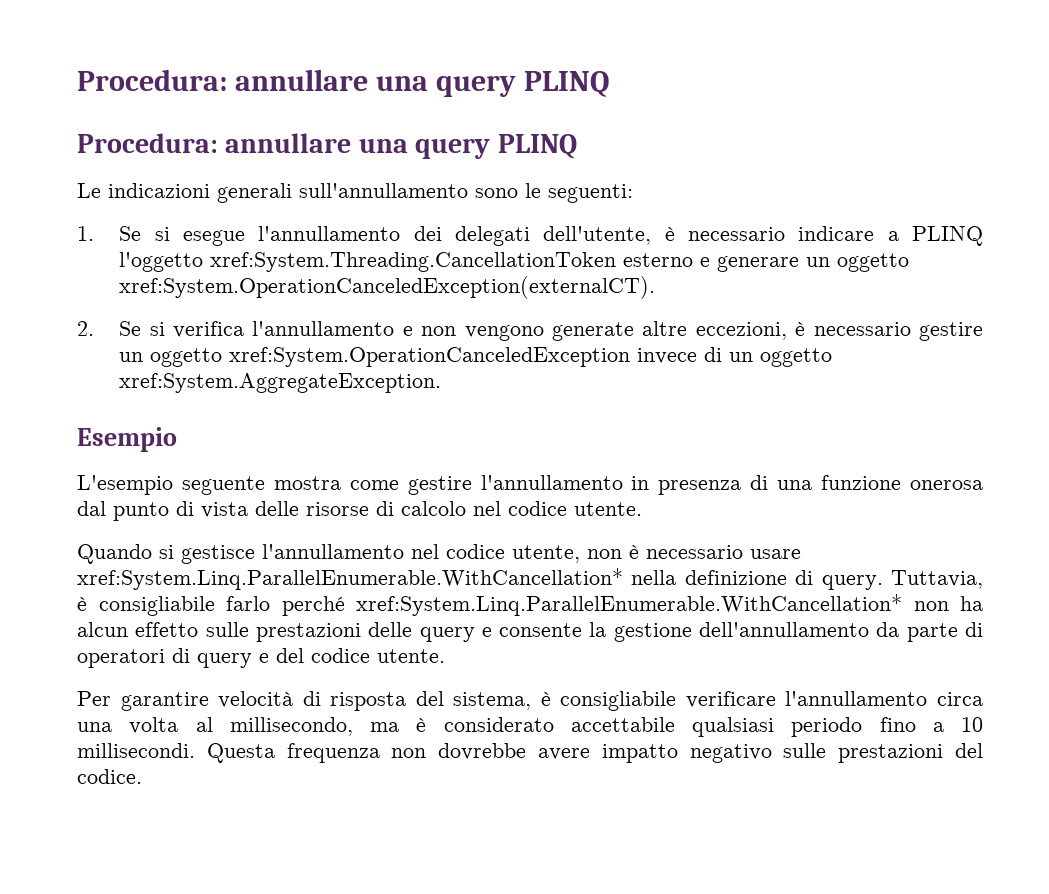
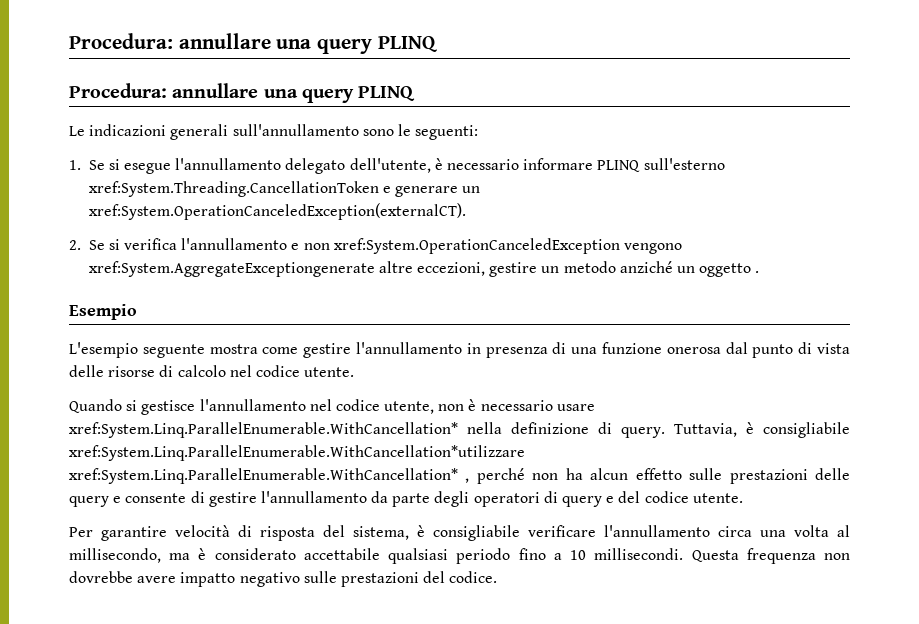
[413,226,530,246] dei delegati -> [285,158,346,174] delegato
[798,226,983,246] [119,252,694,272] indicare a PLINQ l'oggetto xref:System.Threading.CancellationToken esterno -> [523,158,725,172] [88,181,379,197] informare PLINQ sull'esterno xref:System.Threading.CancellationToken
[837,253,910,272] oggetto -> (481, 189) none
[464,321,983,341] [119,347,833,367] [119,373,442,393] vengono generate altre eccezioni, è necessario gestire un oggetto xref:System.OperationCanceledException invece di un oggetto xref:System.AggregateException. -> [333,238,683,254] [88,261,760,277] xref:System.OperationCanceledException vengono xref:System.AggregateExceptiongenerate altre eccezioni, gestire un metodo anziché un oggetto .
[226,594,902,616] farlo perché xref:System.Linq.ParallelEnumerable.WithCancellation* -> [69,445,525,461] [69,468,525,484] xref:System.Linq.ParallelEnumerable.WithCancellation*utilizzare xref:System.Linq.ParallelEnumerable.WithCancellation* , perché
[589,622,870,642] la gestione dell'annullamento -> [190,491,367,507] di gestire l'annullamento
[964,622,983,637] di -> [434,491,470,507] degli

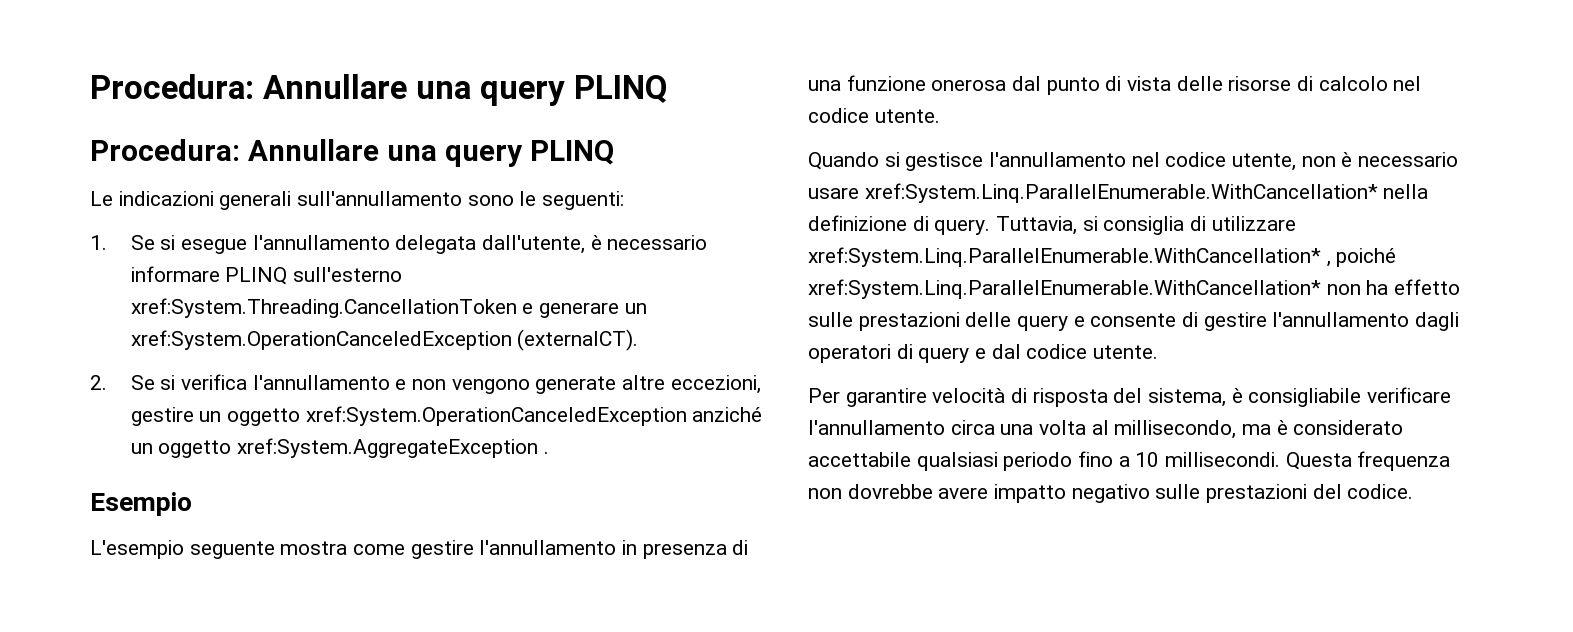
[69,33,271,49] Procedura: annullare -> [90,74,407,99] Procedura: Annullare
[172,83,259,98] annullare -> [247,139,379,161] Annullare
[285,158,431,174] delegato dell'utente, -> [395,235,585,254] delegata dall'utente,
[88,203,466,220] xref:System.OperationCanceledException(externalCT). -> [130,329,639,351] xref:System.OperationCanceledException (externalCT).
[333,238,683,254] [88,261,375,277] xref:System.OperationCanceledException vengono xref:System.AggregateExceptiongenerate -> [451,376,617,394] vengono generate
[563,261,616,273] metodo -> [226,406,687,426] oggetto xref:System.OperationCanceledException
(752, 270) none -> [236,438,538,458] xref:System.AggregateException
[746,422,850,438] [69,445,525,461] [69,468,525,484] è consigliabile xref:System.Linq.ParallelEnumerable.WithCancellation*utilizzare xref:System.Linq.ParallelEnumerable.WithCancellation* , perché -> [1082,216,1296,235] [808,247,1397,267] [808,279,1321,299] si consiglia di utilizzare xref:System.Linq.ParallelEnumerable.WithCancellation* , poiché xref:System.Linq.ParallelEnumerable.WithCancellation*
[590,468,629,480] alcun -> (1389, 287) none
[371,491,470,507] da parte degli -> [1415,312,1460,331] dagli
[618,491,641,503] del -> [991,344,1021,359] dal

